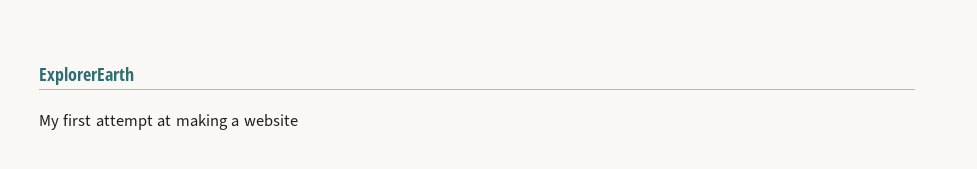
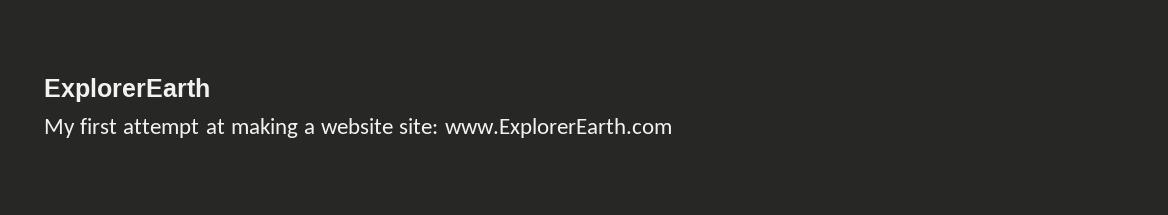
(298, 120) none -> [399,118,672,138] site: www.ExplorerEarth.com

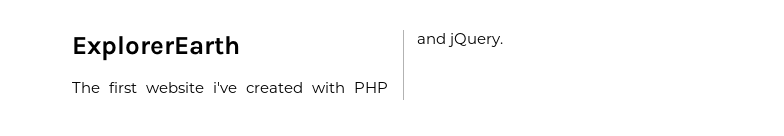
[44,118,672,138] My first attempt at making a website site: www.ExplorerEarth.com -> [72,82,388,93] [417,33,504,47] The first website i've created with PHP and jQuery.

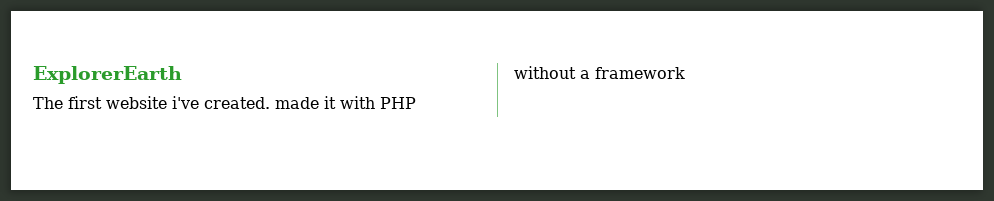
[246,82,388,93] [417,33,504,47] created with PHP and jQuery. -> [204,96,416,109] [514,66,685,79] created. made it with PHP without a framework

